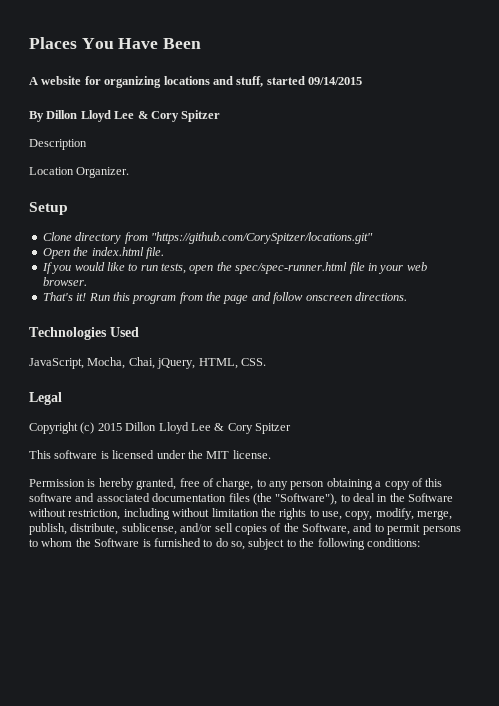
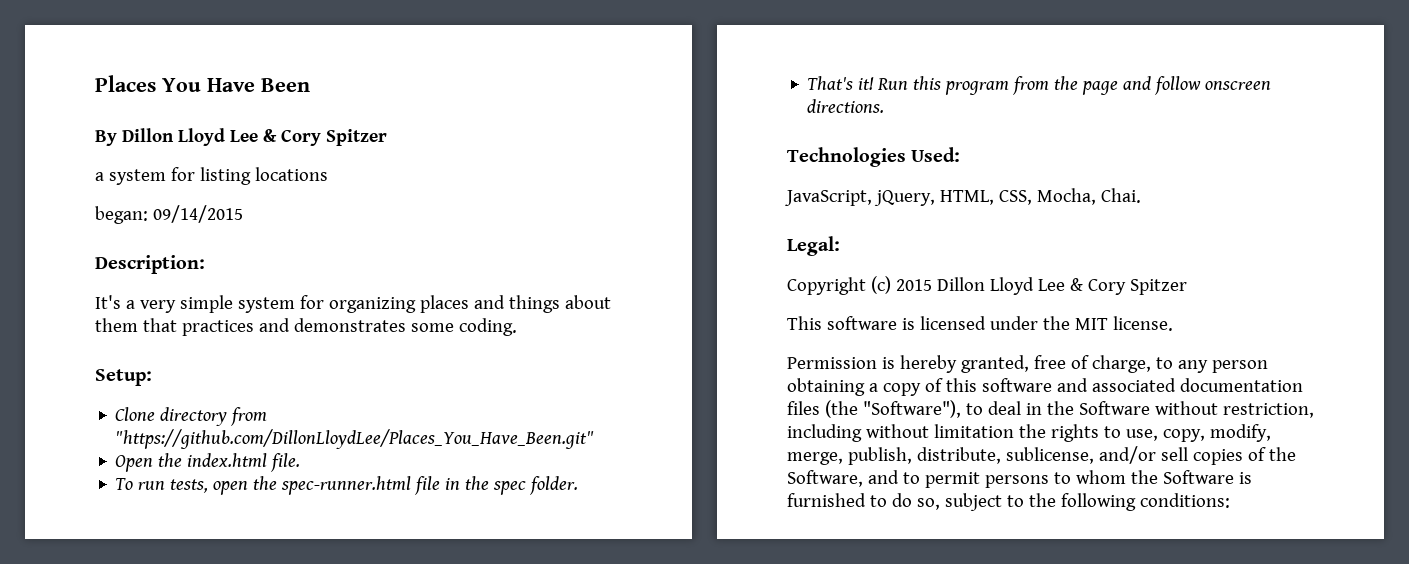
[29,76,362,88] // A website for organizing locations and stuff, started 09/14/2015 -> (310, 85) none
[29,139,87,150] [29,167,130,178] [29,202,68,215] Description // Location Organizer. // Setup -> [95,167,328,185] [95,205,243,224] [95,255,205,274] [95,295,611,313] [95,318,517,336] [95,369,152,386] a system for listing locations // began: 09/14/2015 // Description: // It's a very simple system for organizing places and things about them that practices and demonstrates some coding. // Setup:
[150,232,373,244] "https://github.com/CorySpitzer/locations.git" -> [115,429,595,449] "https://github.com/DillonLloydLee/Places_You_Have_Been.git"
[41,262,138,274] If you would like to -> [115,478,134,490] To
[235,262,348,274] spec/spec-runner.html -> [281,476,412,495] spec-runner.html
[378,262,427,274] [42,277,87,286] your web browser. -> [465,476,579,495] the spec folder.
[110,327,139,337] Used -> [911,147,961,162] Used:
[87,357,266,369] [29,392,62,405] Mocha, Chai, jQuery, HTML, CSS. // Legal -> [873,188,1141,206] [787,236,840,256] jQuery, HTML, CSS, Mocha, Chai. // Legal:

